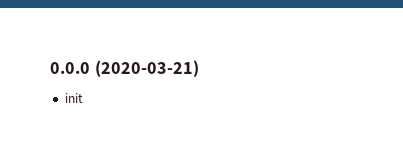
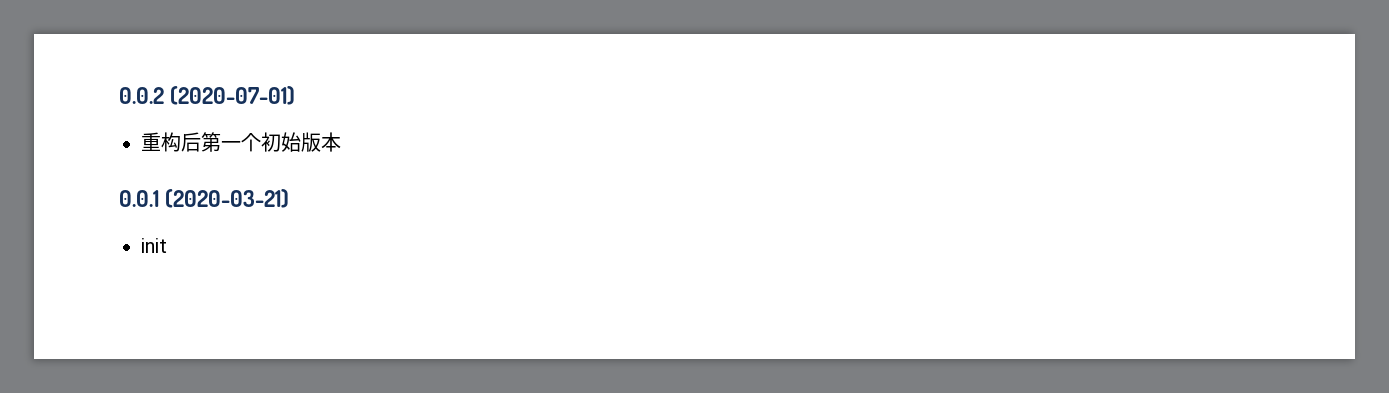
[50,62,90,74] 0.0.0 -> [119,86,296,105] [141,132,341,152] [119,190,159,207] 0.0.2 (2020-07-01) // 重构后第一个初始版本 // 0.0.1

